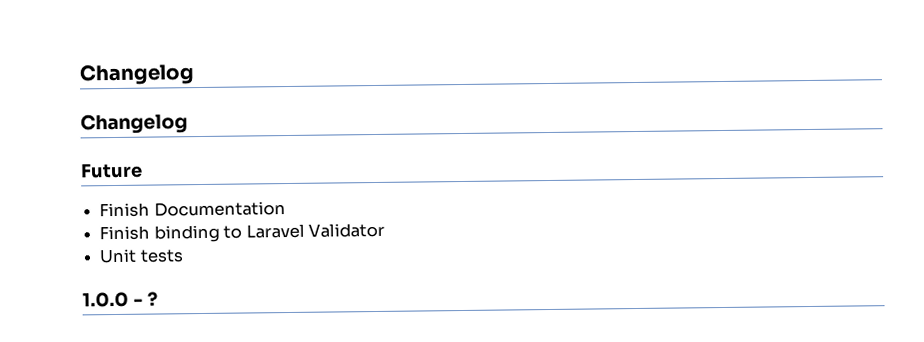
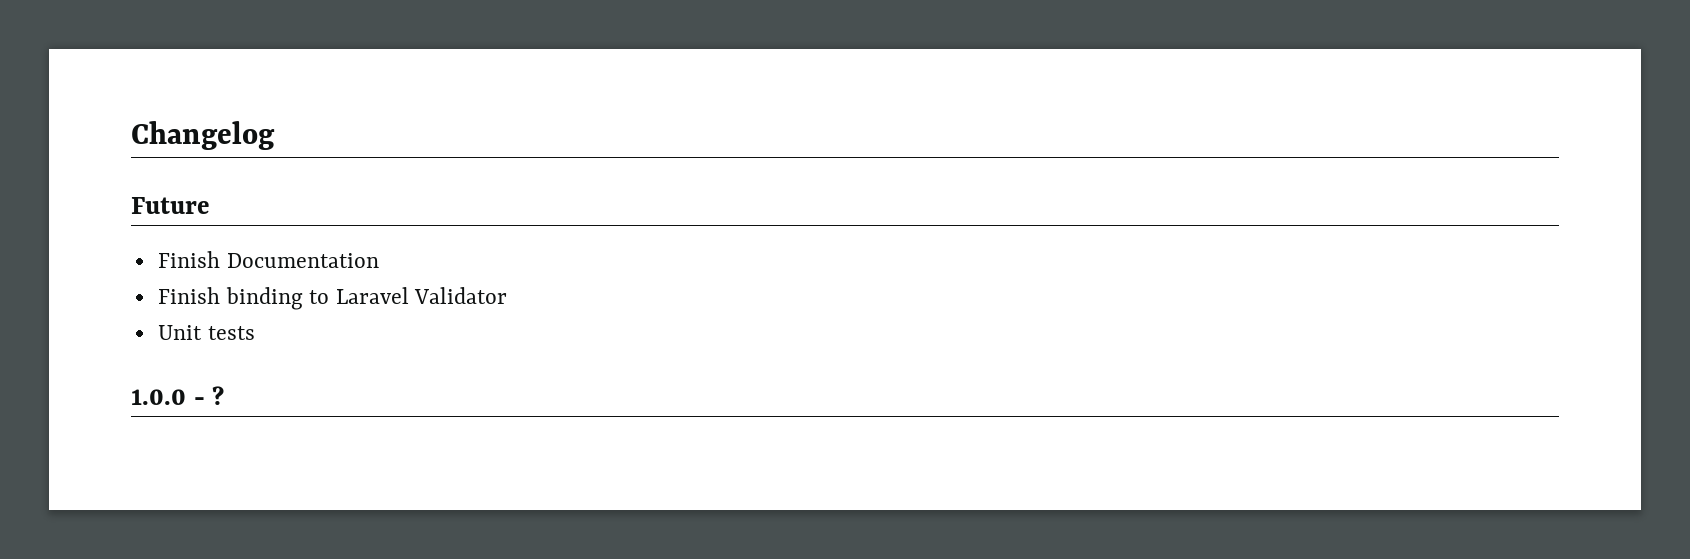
[79,63,194,86] [80,113,188,135] Changelog // Changelog -> [131,121,275,150] Changelog

